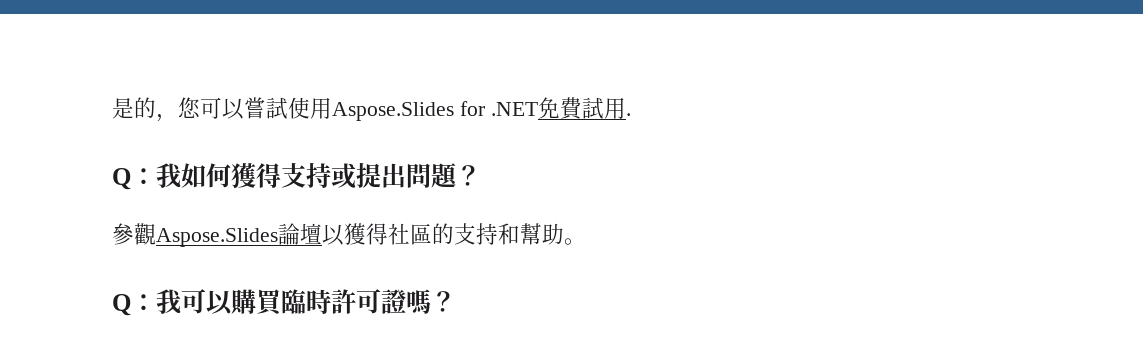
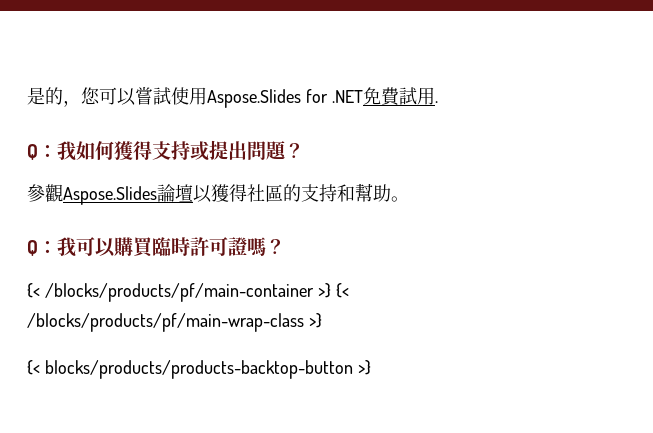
(456, 301) none -> [27,283,349,302] [27,313,322,332] [27,360,371,379] // {< /blocks/products/pf/main-container >} {< /blocks/products/pf/main-wrap-class >} // {< blocks/products/products-backtop-button >}

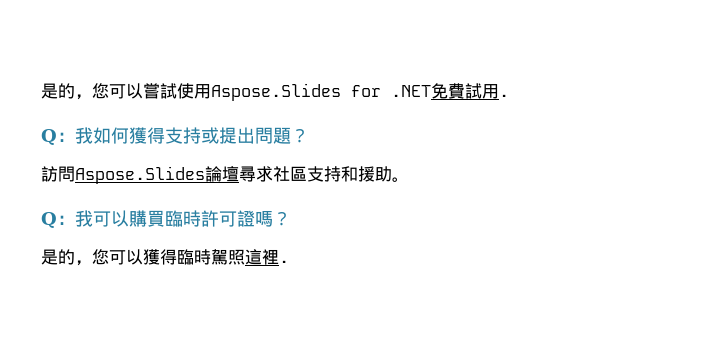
[27,184,63,202] 參觀 -> [41,166,75,182] 訪問
[193,183,373,203] 以獲得社區的支持和幫 -> [239,166,375,182] 尋求社區支持和援
[27,283,349,302] [27,313,322,332] [27,360,371,379] {< /blocks/products/pf/main-container >} {< /blocks/products/pf/main-wrap-class >} // {< blocks/products/products-backtop-button >} -> [41,248,289,266] 是的，您可以獲得臨時駕照這裡.

